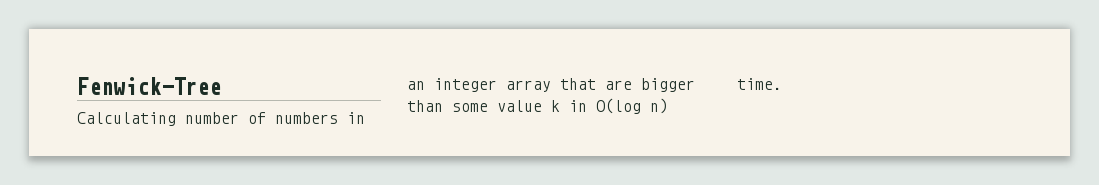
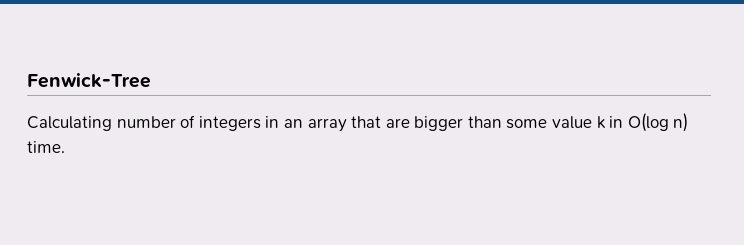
[275,112,338,124] numbers -> [198,116,261,131] integers
[434,78,497,92] integer -> (303, 123) none

